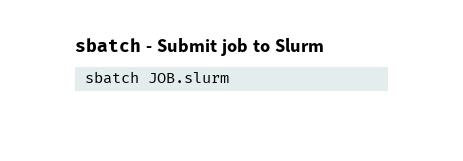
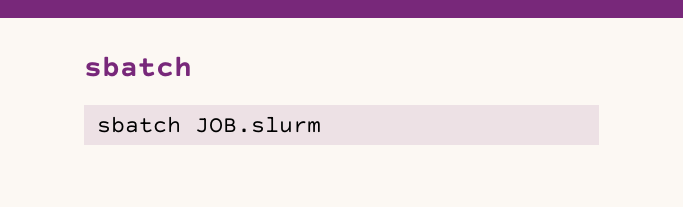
[75,38,324,56] sbatch - Submit job to Slurm -> [84,56,192,77] sbatch

